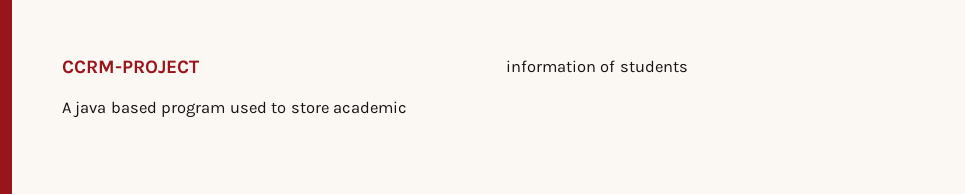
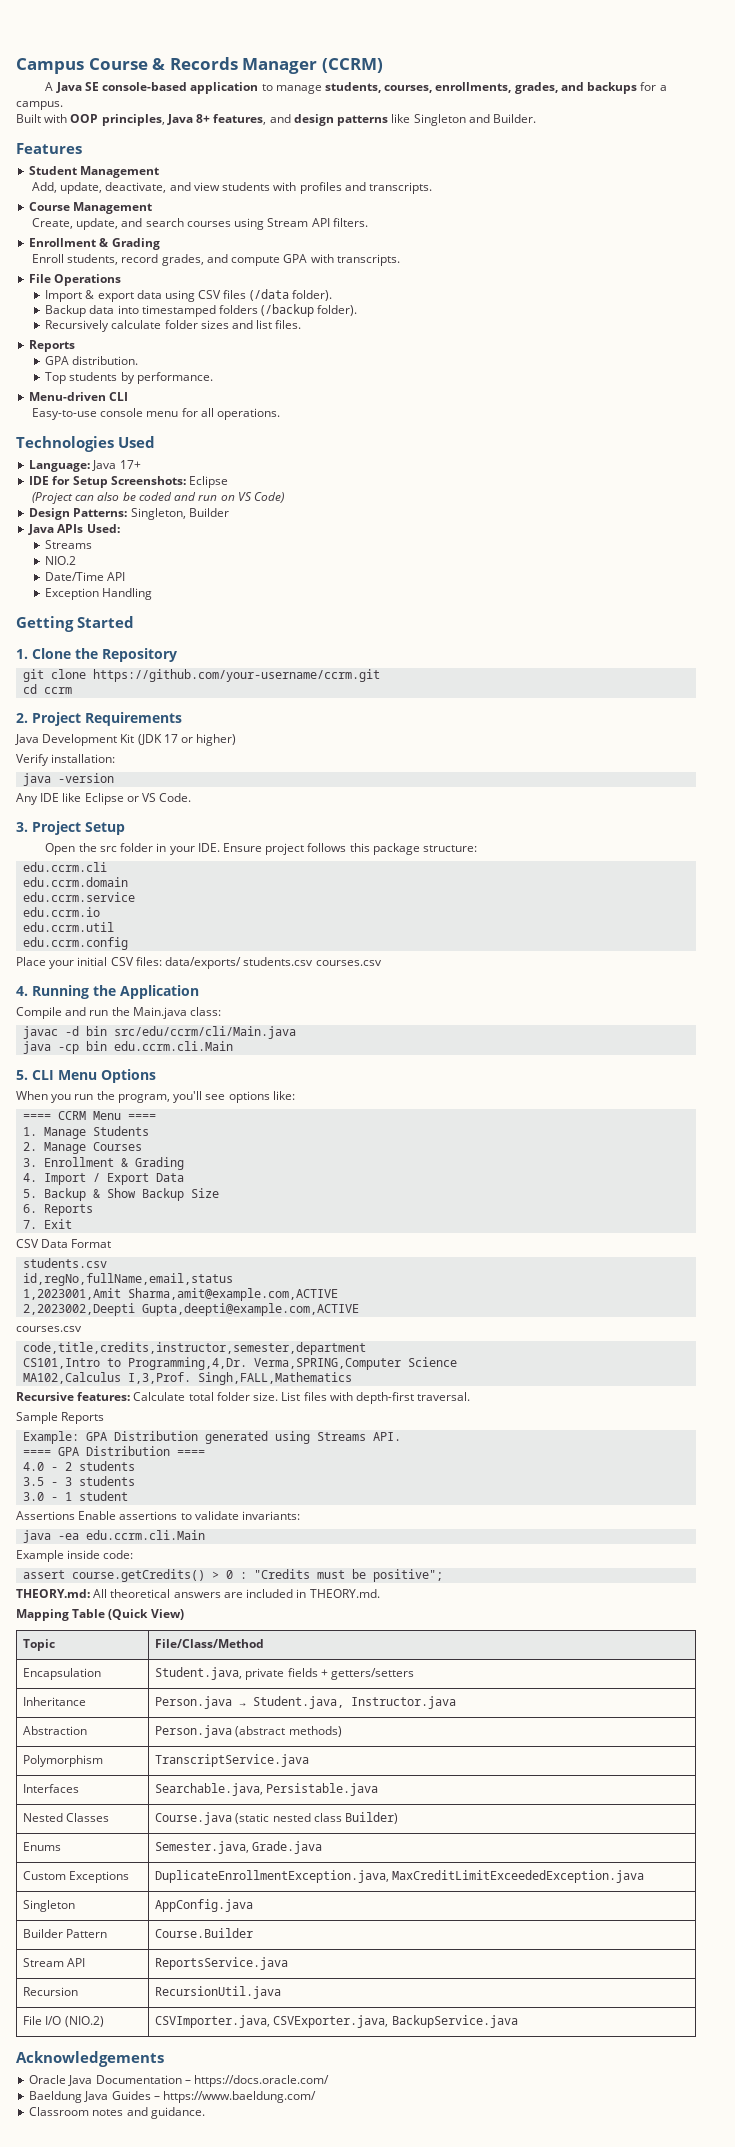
[62,60,199,74] [62,101,408,118] [506,60,688,73] CCRM-PROJECT // A java based program used to store academic information of students -> [16,57,383,74] [45,82,667,94] [16,101,63,110] [16,114,537,126] [16,143,82,154] [29,166,160,178] [31,182,432,194] [29,202,153,214] [31,218,368,230] [29,238,160,250] [31,254,400,266] [29,274,122,286] [45,289,332,302] [45,304,358,317] [45,320,302,332] [29,340,76,352] [45,356,139,365] [45,372,213,384] [29,392,129,401] [31,408,281,420] [16,436,156,452] [29,460,141,472] [29,476,229,488] [31,492,284,504] [29,508,229,520] [28,524,120,535] [45,540,93,549] [45,556,77,565] [45,572,126,581] [45,588,153,600] [16,616,135,632] [16,648,177,662] [23,669,381,682] [23,684,73,694] [16,712,182,726] [15,734,237,746] [16,754,116,766] [23,773,115,786] [16,793,192,805] [16,821,125,835] [45,843,478,855] [23,862,108,872] [23,877,129,887] [23,892,136,902] [23,907,101,917] [23,922,115,932] [23,937,129,950] [16,957,382,969] [16,985,199,999] [16,1007,222,1019] [23,1026,297,1039] [23,1041,234,1054] [16,1069,156,1083] [16,1091,295,1103] [23,1111,157,1120] [23,1126,150,1139] [23,1142,143,1154] [23,1157,185,1170] [23,1173,185,1185] [23,1188,220,1201] [23,1204,94,1216] [23,1219,73,1229] [16,1239,112,1248] [23,1258,108,1268] [23,1273,234,1286] [23,1288,339,1301] [23,1303,360,1316] [16,1326,82,1332] [23,1342,367,1355] [23,1357,458,1370] [23,1372,353,1385] [16,1392,471,1404] [16,1412,105,1424] [23,1431,402,1444] [23,1446,206,1456] [23,1461,136,1471] [23,1476,136,1486] [23,1491,129,1501] [16,1511,301,1520] [23,1530,206,1543] [16,1550,134,1562] [23,1569,444,1582] [16,1589,380,1598] [16,1609,184,1621] [23,1639,56,1651] [155,1639,265,1648] [23,1668,102,1680] [155,1667,415,1680] [23,1697,87,1706] [155,1696,457,1709] [23,1726,88,1735] [155,1725,342,1738] [23,1755,104,1767] [155,1754,310,1767] [23,1784,80,1793] [155,1783,379,1796] [23,1813,110,1822] [155,1812,399,1825] [23,1842,62,1851] [155,1841,323,1854] [23,1871,130,1883] [155,1870,645,1883] [23,1900,76,1912] [155,1899,254,1912] [23,1929,108,1938] [155,1928,254,1938] [23,1958,86,1967] [155,1957,289,1970] [23,1987,79,1996] [155,1986,282,1999] [23,2016,104,2027] [155,2015,518,2028] [16,2051,164,2067] [29,2075,330,2087] [29,2091,317,2103] [29,2107,205,2119] Campus Course & Records Manager (CCRM) // A Java SE console-based application to manage students, courses, enrollments, grades, and backups for a campus. // Built with OOP principles, Java 8+ features, and design patterns like Singleton and Builder. // Features // Student Management // Add, update, deactivate, and view students with profiles and transcripts. // Course Management // Create, update, and search courses using Stream API filters. // Enrollment & Grading // Enroll students, record grades, and compute GPA with transcripts. // File Operations // Import & export data using CSV files (/data folder). // Backup data into timestamped folders (/backup folder). // Recursively calculate folder sizes and list files. // Reports // GPA distribution. // Top students by performance. // Menu-driven CLI // Easy-to-use console menu for all operations. // Technologies Used // Language: Java 17+ // IDE for Setup Screenshots: Eclipse // (Project can also be coded and run on VS Code) // Design Patterns: Singleton, Builder // Java APIs Used: // Streams // NIO.2 // Date/Time API // Exception Handling // Getting Started // 1. Clone the Repository // git clone https://github.com/your-username/ccrm.git // cd ccrm // 2. Project Requirements // Java Development Kit (JDK 17 or higher) // Verify installation: // java -version // Any IDE like Eclipse or VS Code. // 3. Project Setup // Open the src folder in your IDE. Ensure project follows this package structure: // edu.ccrm.cli // edu.ccrm.domain // edu.ccrm.service // edu.ccrm.io // edu.ccrm.util // edu.ccrm.config // Place your initial CSV files: data/exports/ students.csv courses.csv // 4. Running the Application // Compile and run the Main.java class: // javac -d bin src/edu/ccrm/cli/Main.java // java -cp bin edu.ccrm.cli.Main // 5. CLI Menu Options // When you run the program, you'll see options like: // ==== CCRM Menu ==== // 1. Manage Students // 2. Manage Courses // 3. Enrollment & Grading // 4. Import / Export Data // 5. Backup & Show Backup Size // 6. Reports // 7. Exit // CSV Data Format // students.csv // id,regNo,fullName,email,status // 1,2023001,Amit Sharma,amit@example.com,ACTIVE // 2,2023002,Deepti Gupta,deepti@example.com,ACTIVE // courses.csv // code,title,credits,instructor,semester,department // CS101,Intro to Programming,4,Dr. Verma,SPRING,Computer Science // MA102,Calculus I,3,Prof. Singh,FALL,Mathematics // Recursive features: Calculate total folder size. List files with depth-first traversal. // Sample Reports // Example: GPA Distribution generated using Streams API. // ==== GPA Distribution ==== // 4.0 - 2 students // 3.5 - 3 students // 3.0 - 1 student // Assertions Enable assertions to validate invariants: // java -ea edu.ccrm.cli.Main // Example inside code: // assert course.getCredits() > 0 : "Credits must be positive"; // THEORY.md: All theoretical answers are included in THEORY.md. // Mapping Table (Quick View) // Topic | File/Class/Method // Encapsulation | Student.java, private fields + getters/setters // Inheritance | Person.java → Student.java, Instructor.java // Abstraction | Person.java (abstract methods) // Polymorphism | TranscriptService.java // Interfaces | Searchable.java, Persistable.java // Nested Classes | Course.java (static nested class Builder) // Enums | Semester.java, Grade.java // Custom Exceptions | DuplicateEnrollmentException.java, MaxCreditLimitExceededException.java // Singleton | AppConfig.java // Builder Pattern | Course.Builder // Stream API | ReportsService.java // Recursion | RecursionUtil.java // File I/O (NIO.2) | CSVImporter.java, CSVExporter.java, BackupService.java // Acknowledgements // Oracle Java Documentation – https://docs.oracle.com/ // Baeldung Java Guides – https://www.baeldung.com/ // Classroom notes and guidance.

